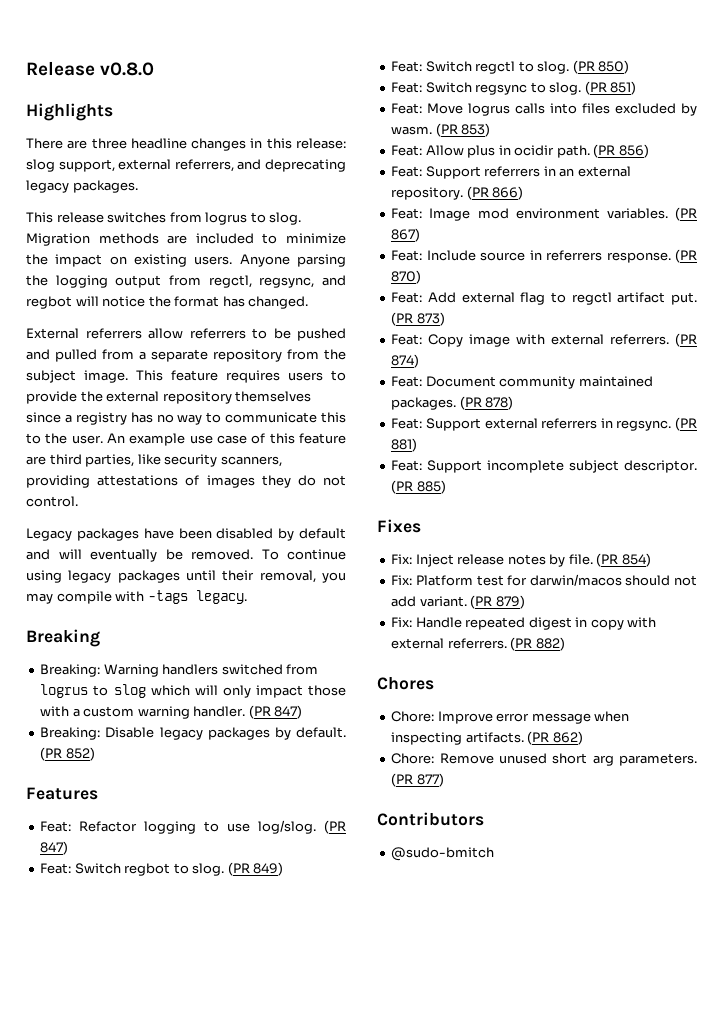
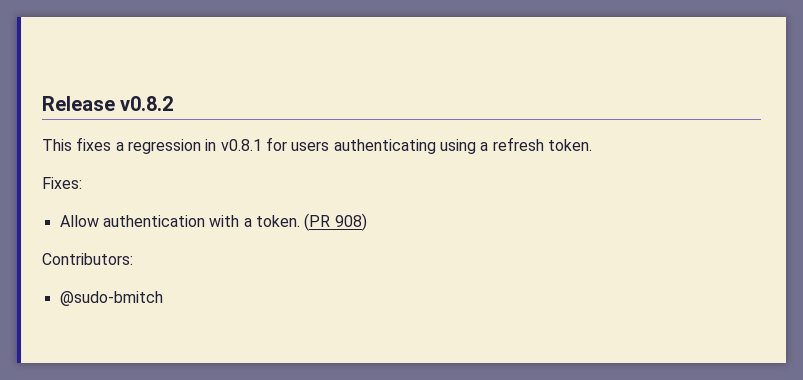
[100,62,155,76] [26,103,113,121] [26,138,346,151] [26,159,346,172] [26,180,138,193] [26,212,302,225] [26,233,346,246] [26,254,346,267] [26,275,346,288] [26,296,309,309] [26,328,346,341] [26,349,346,362] [26,370,346,383] [26,391,312,404] [26,412,346,425] [26,433,347,446] [26,454,282,467] [26,475,346,488] [26,496,78,507] [26,528,347,541] [26,549,346,562] [26,570,347,583] [26,590,247,604] [26,629,100,647] [40,664,319,677] [40,684,346,698] [40,705,303,719] [40,727,346,740] [40,747,95,761] [26,787,98,800] [40,820,346,834] [40,841,69,855] [40,862,284,876] [391,60,630,74] [391,81,637,95] [391,103,697,116] [391,123,491,137] [391,144,649,158] [391,166,631,179] [391,186,524,200] [391,207,697,221] [391,228,421,242] [391,249,697,263] [391,270,422,284] [391,292,697,305] [391,312,445,326] [391,333,697,347] [391,354,420,368] [391,376,653,389] [391,396,514,410] [391,417,697,431] [391,438,418,452] [391,460,697,473] [391,480,446,494] [377,519,421,533] [391,553,651,567] [391,574,697,586] [391,595,525,609] [391,617,657,630] [391,637,565,651] [377,677,434,690] [391,711,630,724] [391,731,583,745] [391,753,697,766] [391,773,444,787] [377,812,484,826] v0.8.0 // Highlights // There are three headline changes in this release: slog support, external referrers, and deprecating legacy packages. // This release switches from logrus to slog. Migration methods are included to minimize the impact on existing users. Anyone parsing the logging output from regctl, regsync, and regbot will notice the format has changed. // External referrers allow referrers to be pushed and pulled from a separate repository from the subject image. This feature requires users to provide the external repository themselves since a registry has no way to communicate this to the user. An example use case of this feature are third parties, like security scanners, providing attestations of images they do not control. // Legacy packages have been disabled by default and will eventually be removed. To continue using legacy packages until their removal, you may compile with -tags legacy. // Breaking // Breaking: Warning handlers switched from logrus to slog which will only impact those with a custom warning handler. (PR 847) // Breaking: Disable legacy packages by default. (PR 852) // Features // Feat: Refactor logging to use log/slog. (PR 847) // Feat: Switch regbot to slog. (PR 849) // Feat: Switch regctl to slog. (PR 850) // Feat: Switch regsync to slog. (PR 851) // Feat: Move logrus calls into files excluded by wasm. (PR 853) // Feat: Allow plus in ocidir path. (PR 856) // Feat: Support referrers in an external repository. (PR 866) // Feat: Image mod environment variables. (PR 867) // Feat: Include source in referrers response. (PR 870) // Feat: Add external flag to regctl artifact put. (PR 873) // Feat: Copy image with external referrers. (PR 874) // Feat: Document community maintained packages. (PR 878) // Feat: Support external referrers in regsync. (PR 881) // Feat: Support incomplete subject descriptor. (PR 885) // Fixes // Fix: Inject release notes by file. (PR 854) // Fix: Platform test for darwin/macos should not add variant. (PR 879) // Fix: Handle repeated digest in copy with external referrers. (PR 882) // Chores // Chore: Improve error message when inspecting artifacts. (PR 862) // Chore: Remove unused short arg parameters. (PR 877) // Contributors -> [120,96,174,111] [42,137,592,154] [42,177,82,189] [59,213,367,231] [42,253,133,265] v0.8.2 // This fixes a regression in v0.8.1 for users authenticating using a refresh token. // Fixes: // Allow authentication with a token. (PR 908) // Contributors:

